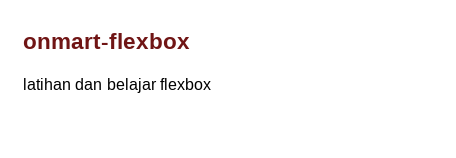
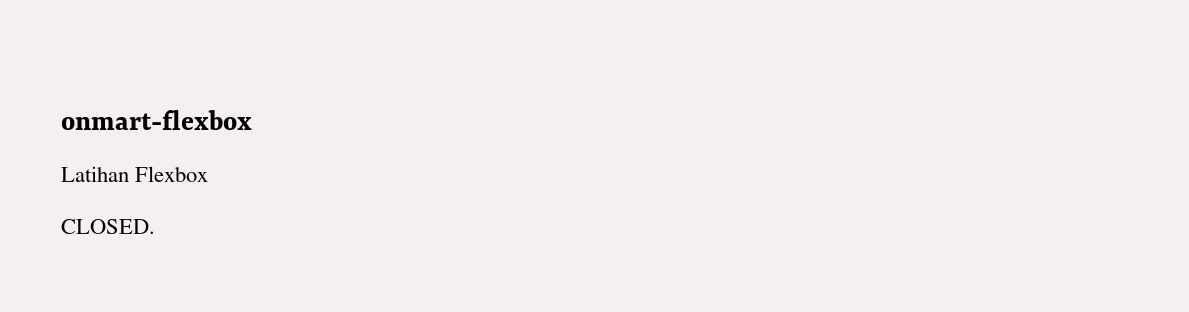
[23,78,211,93] latihan dan belajar flexbox -> [61,166,209,182] [61,219,155,234] Latihan Flexbox // CLOSED.

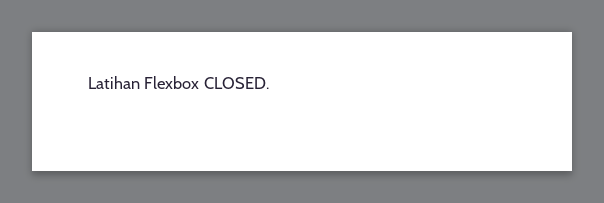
[61,110,252,130] onmart-flexbox // -> (88, 82) none
(209, 174) // -> (200, 82) none

